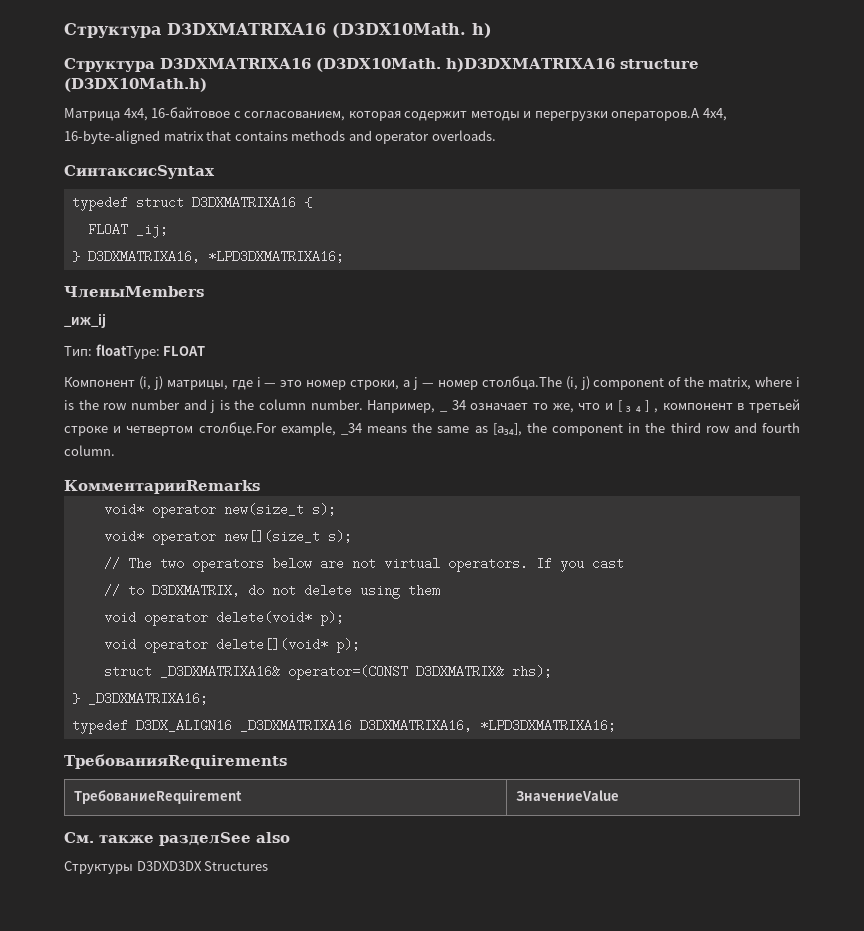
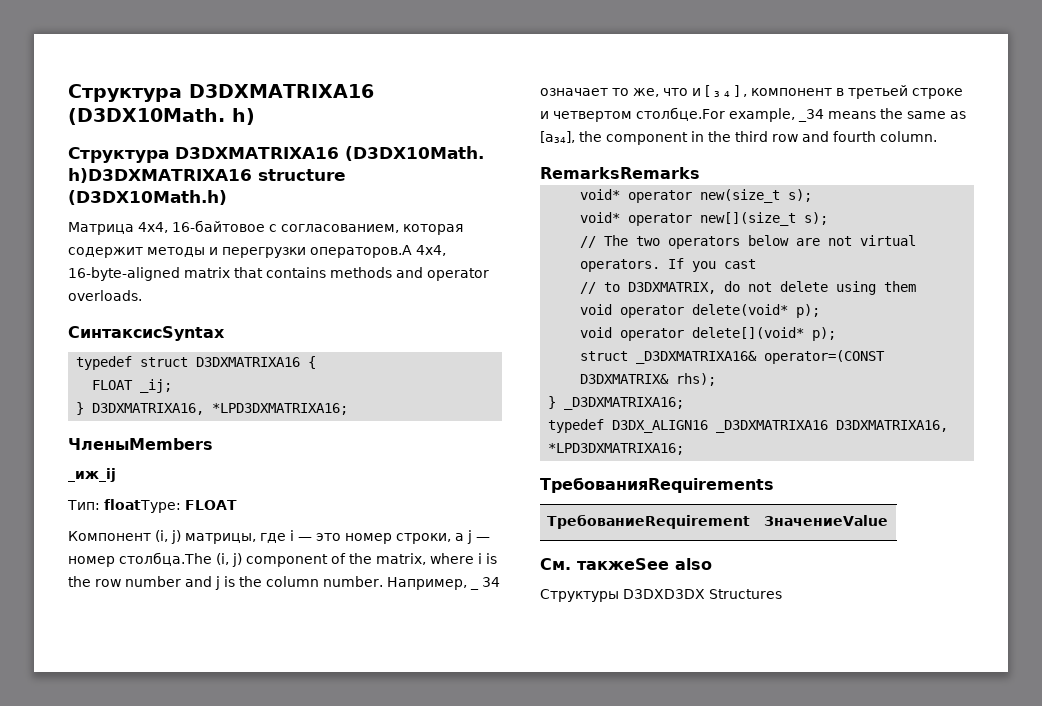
[64,480,260,494] КомментарииRemarks -> [540,167,700,179] RemarksRemarks
[99,832,251,846] также разделSee -> [577,558,669,570] такжеSee

